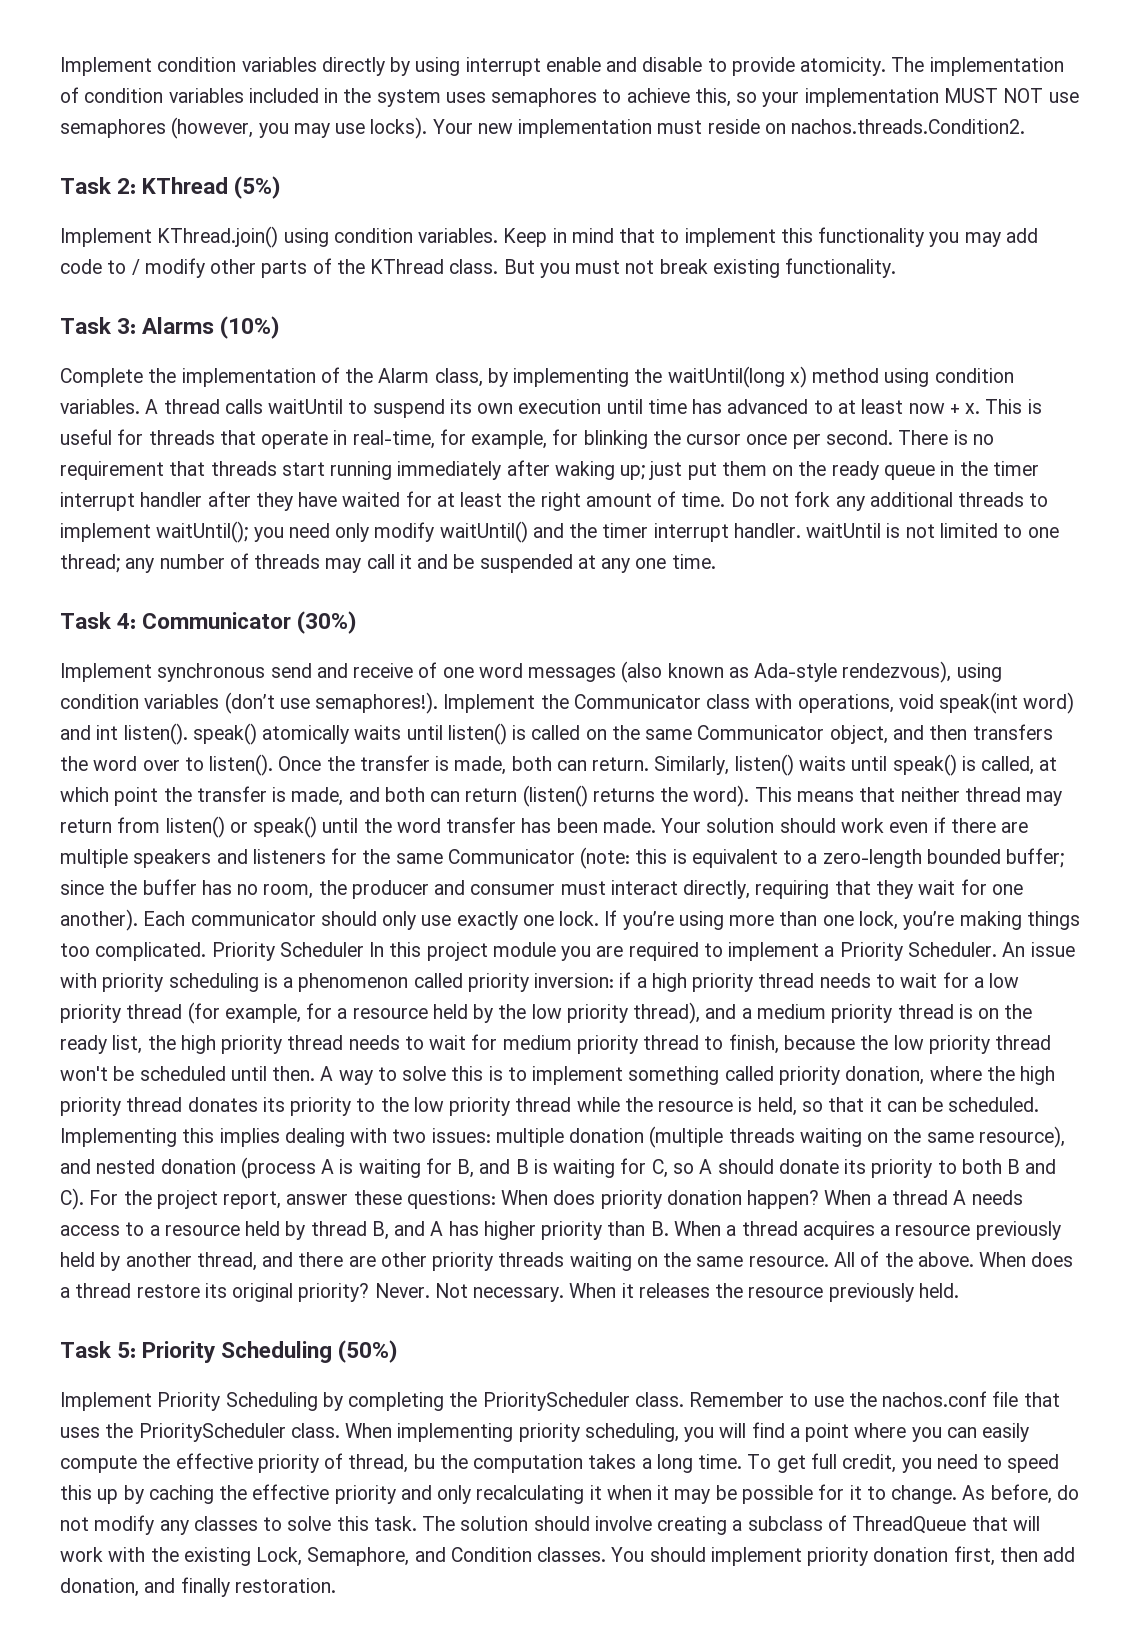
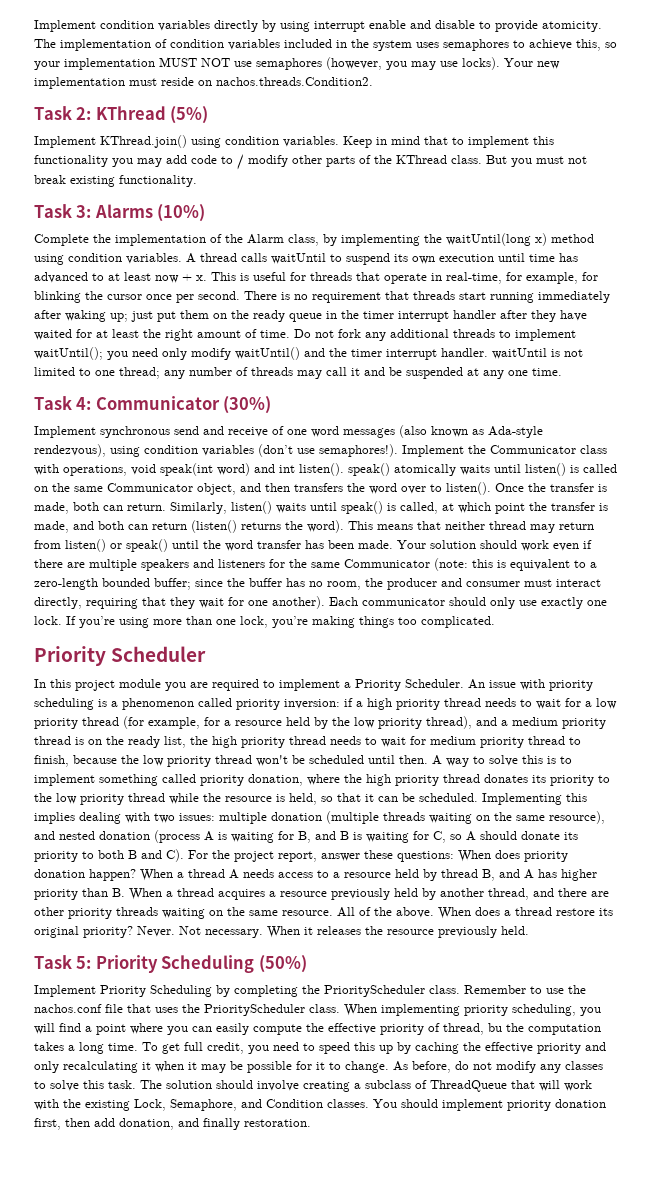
(207, 951) none -> (495, 622) //
(364, 949) none -> (207, 654) //

